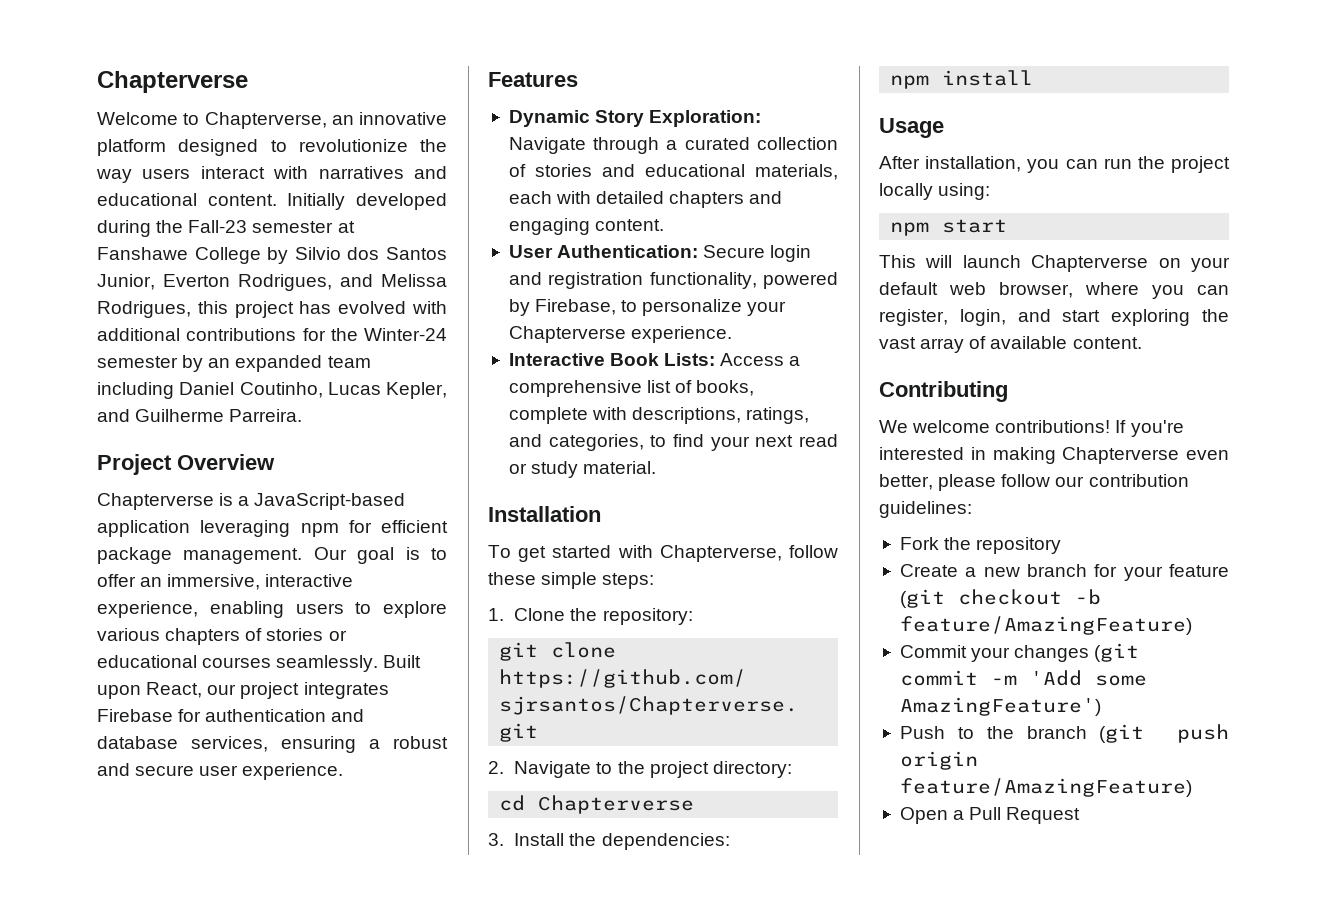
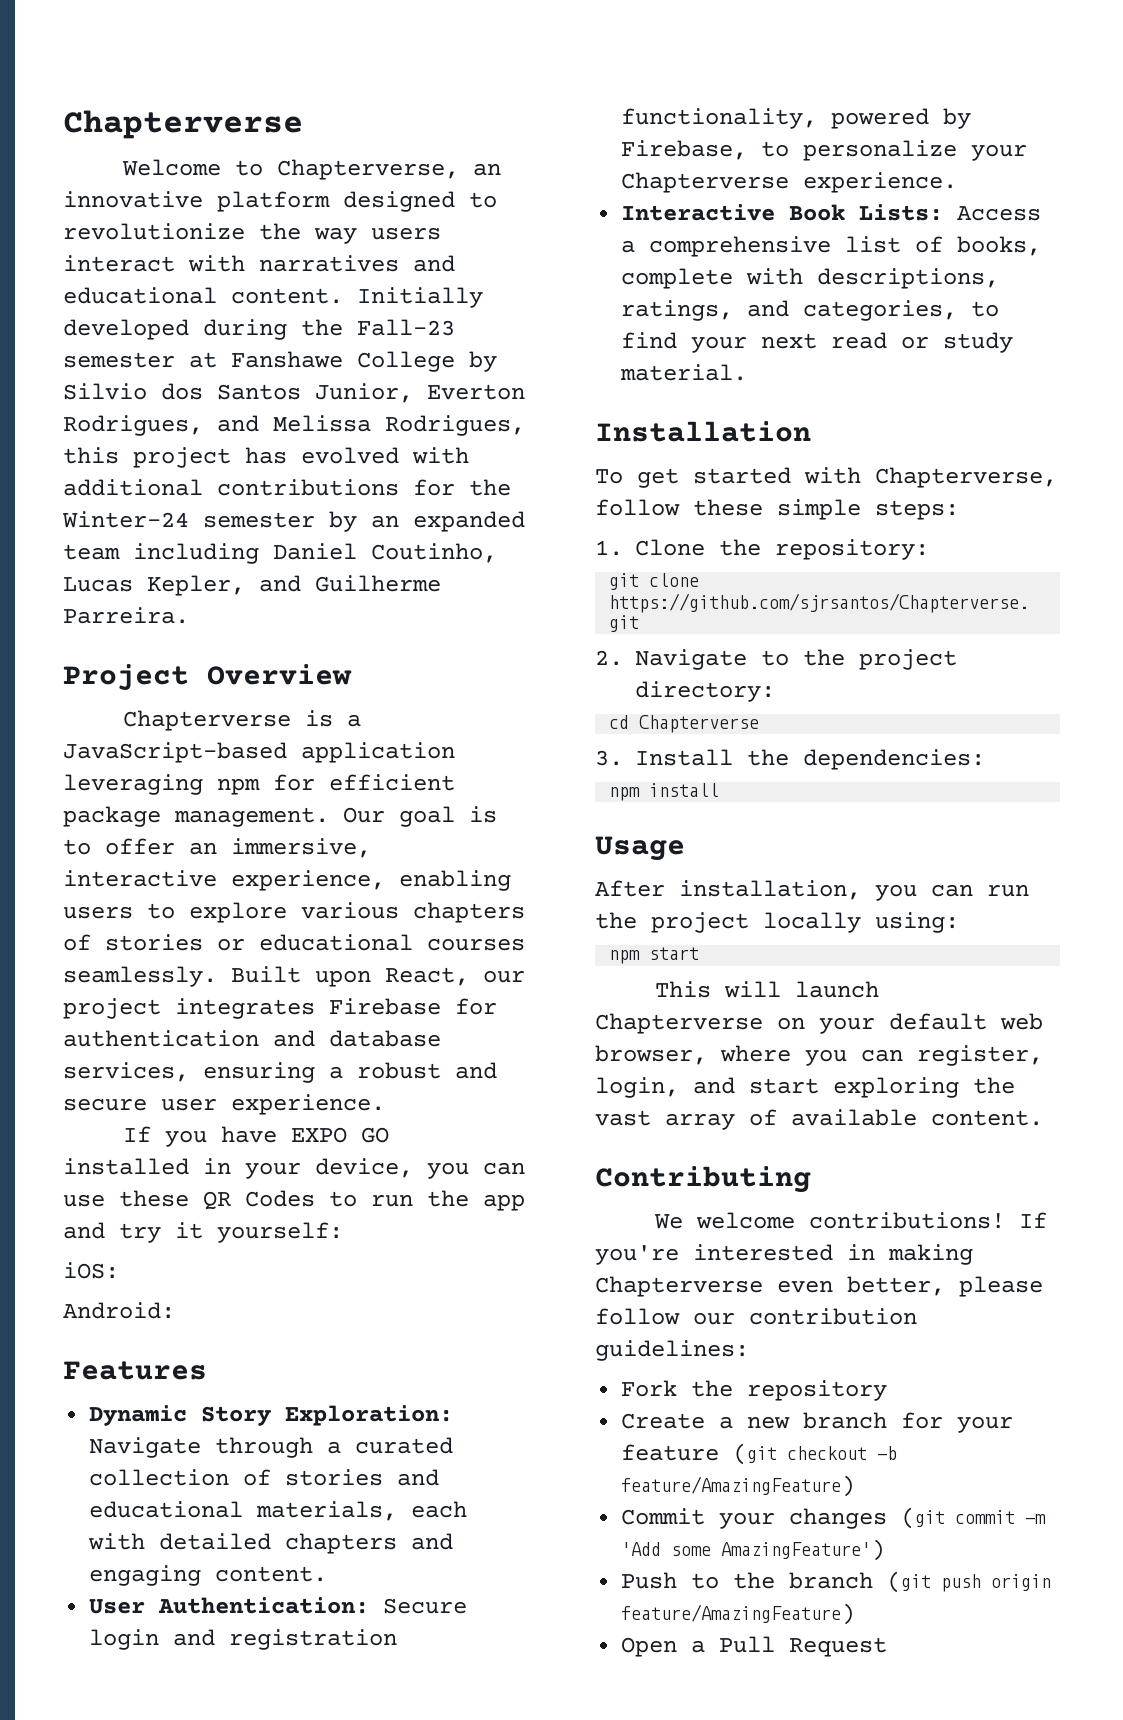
(344, 771) none -> [123,1126,390,1147] [63,1158,525,1179] [63,1190,525,1211] [63,1222,343,1243] [63,1262,119,1279] [63,1302,175,1319] // If you have EXPO GO installed in your device, you can use these QR Codes to run the app and try it yourself: // iOS: // Android:

